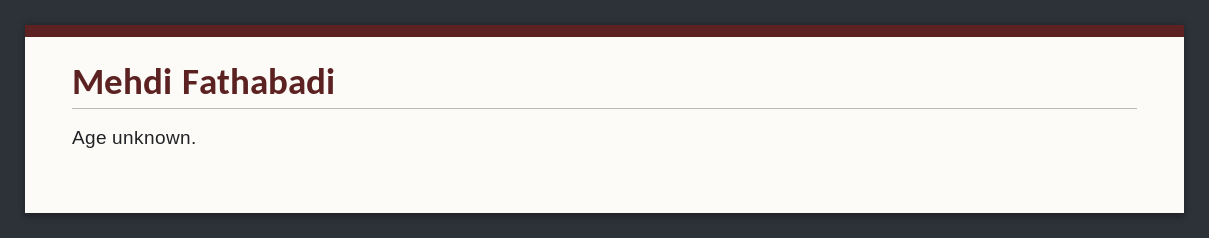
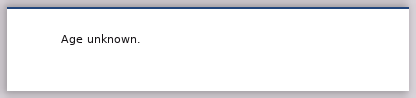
[72,68,335,94] Mehdi Fathabadi // -> (61, 40) none

